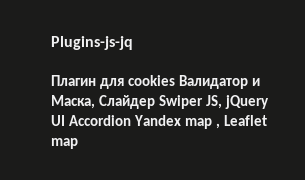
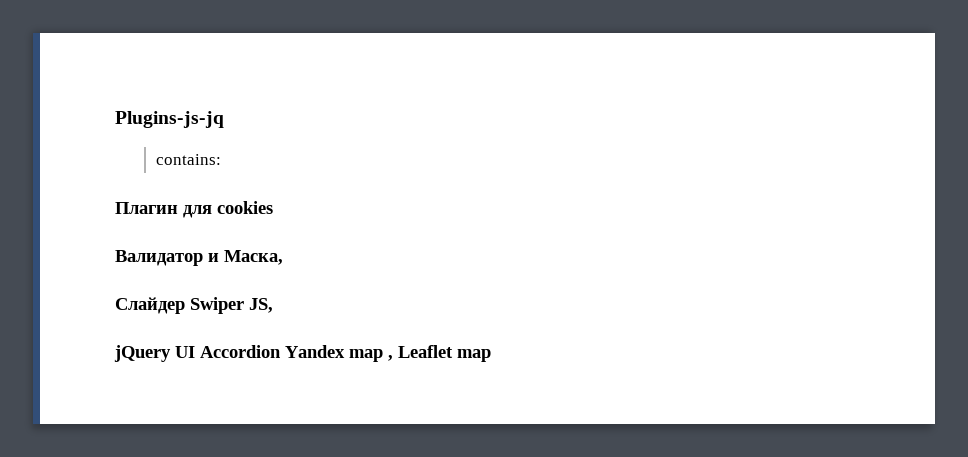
(133, 43) none -> [155,154,221,165] // contains:
(175, 80) none -> (273, 207) //
(95, 102) none -> (283, 257) //
(222, 102) none -> (273, 305) //

